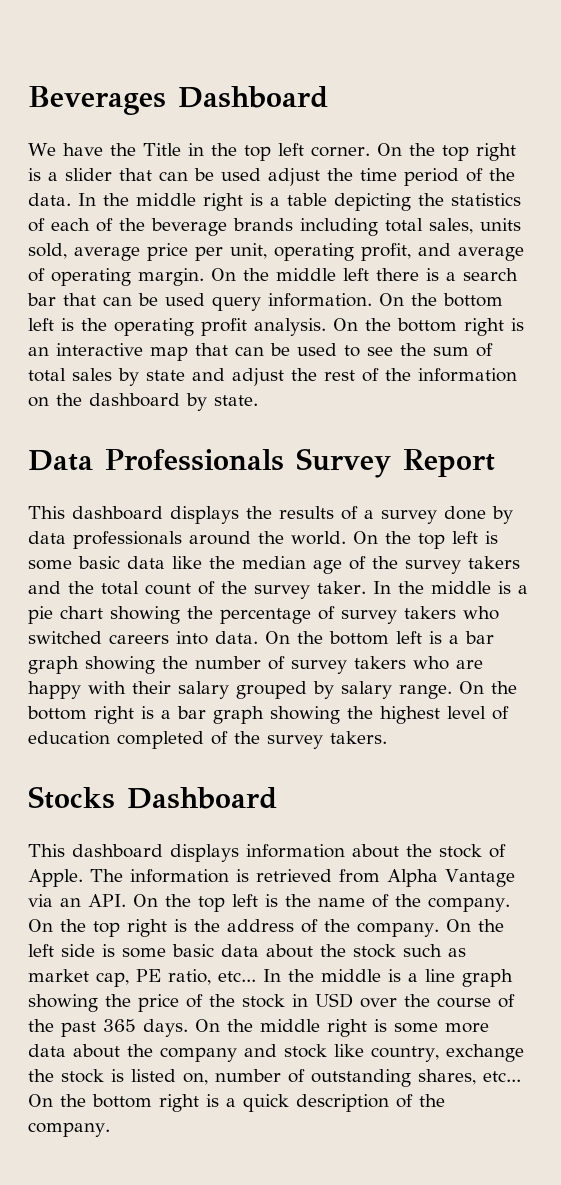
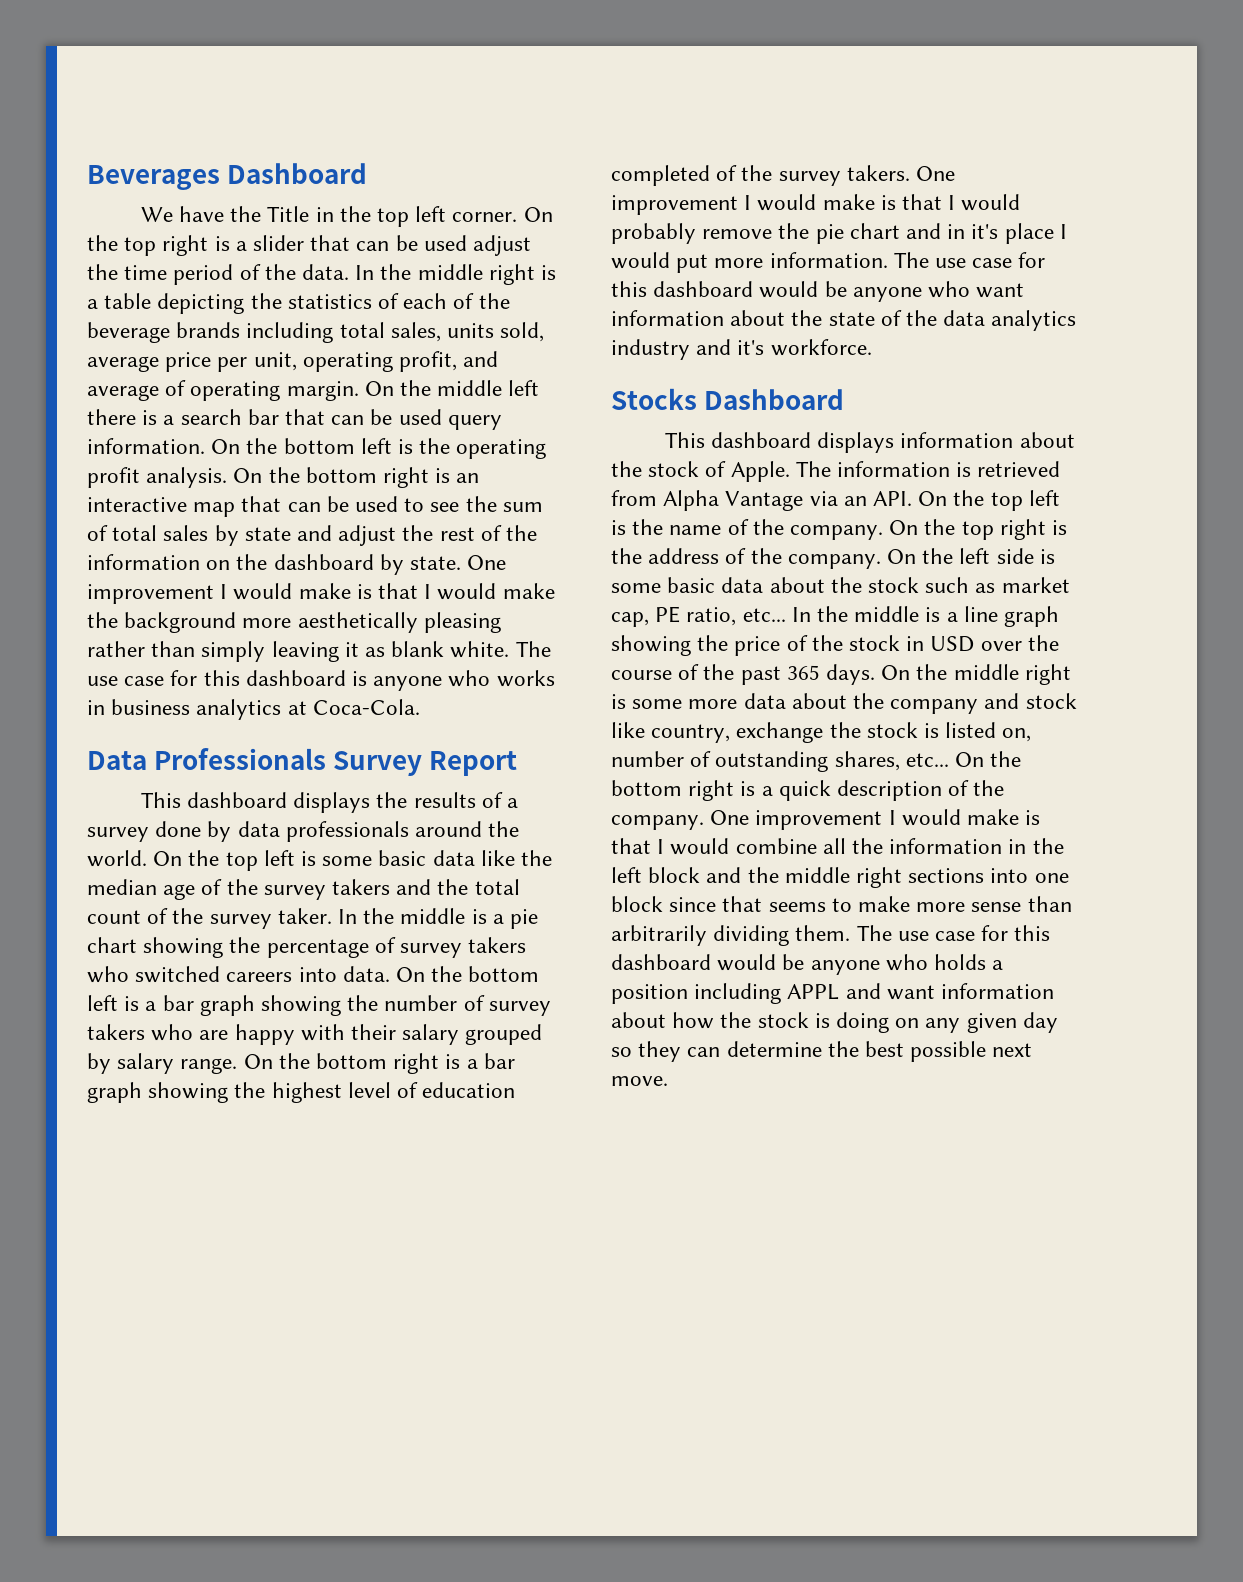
(258, 400) none -> [467,555,507,570] [87,583,555,604] [87,612,501,633] [87,641,551,662] [87,670,555,691] [87,699,420,720] One improvement I would make is that I would make the background more aesthetically pleasing rather than simply leaving it as blank white. The use case for this dashboard is anyone who works in business analytics at Coca-Cola.
(387, 737) none -> [916,166,956,181] [611,194,1021,215] [611,223,1067,244] [611,252,1046,273] [611,281,1025,302] [611,310,1077,331] [611,339,872,360] One improvement I would make is that I would probably remove the pie chart and in it's place I would put more information. The use case for this dashboard would be anyone who want information about the state of the data analytics industry and it's workforce.
(110, 1129) none -> [710,809,1041,830] [611,838,1064,855] [611,867,1069,888] [611,896,1072,912] [611,925,1051,946] [611,954,1004,975] [611,983,1055,1004] [611,1012,1058,1033] [611,1041,1033,1062] [611,1076,668,1086] One improvement I would make is that I would combine all the information in the left block and the middle right sections into one block since that seems to make more sense than arbitrarily dividing them. The use case for this dashboard would be anyone who holds a position including APPL and want information about how the stock is doing on any given day so they can determine the best possible next move.

